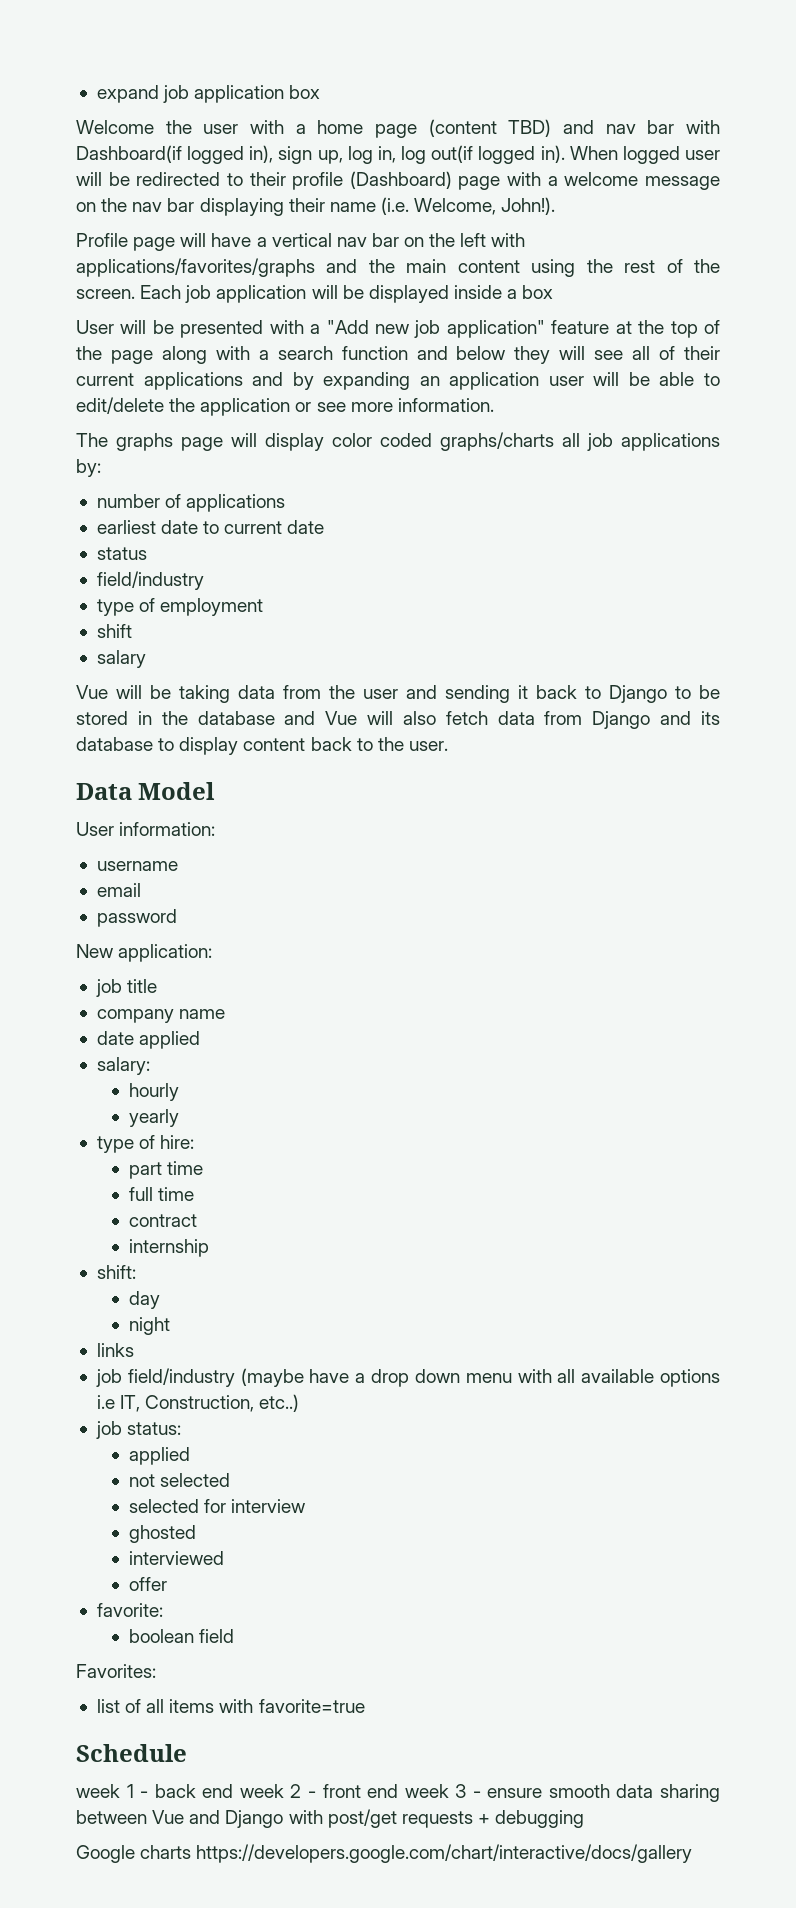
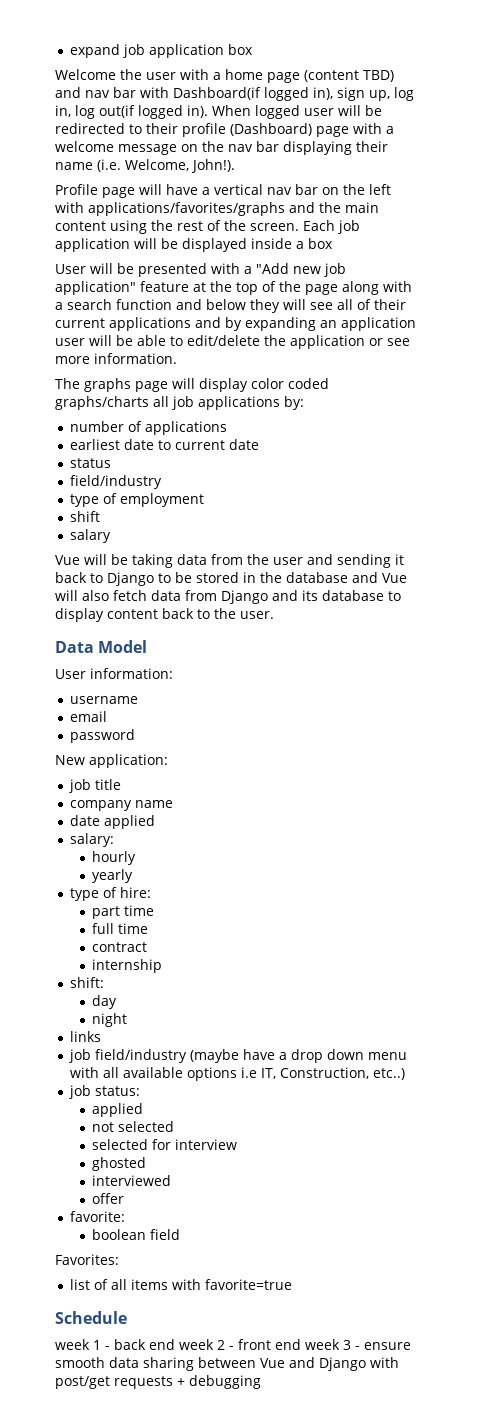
[76,1844,693,1863] // Google charts https://developers.google.com/chart/interactive/docs/gallery -> (261, 1382) none

